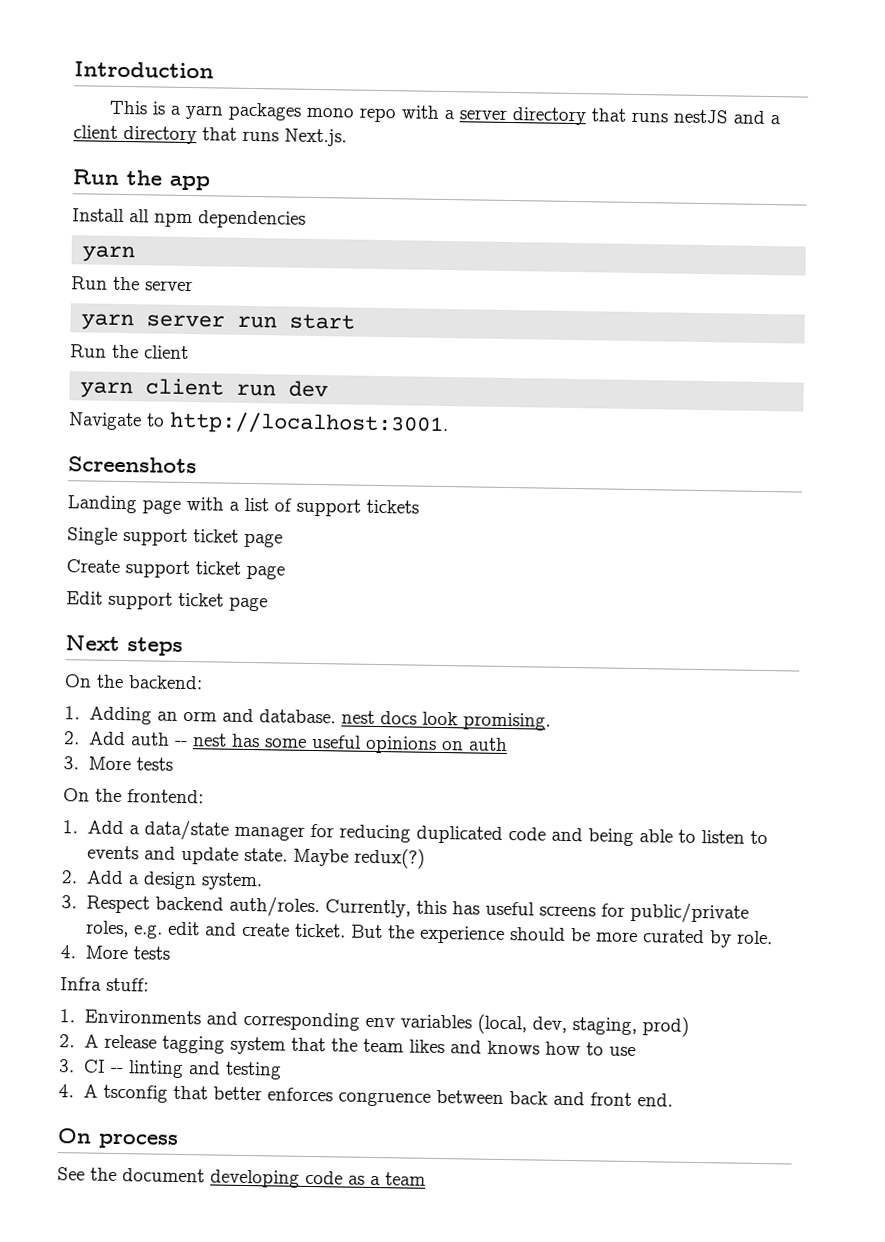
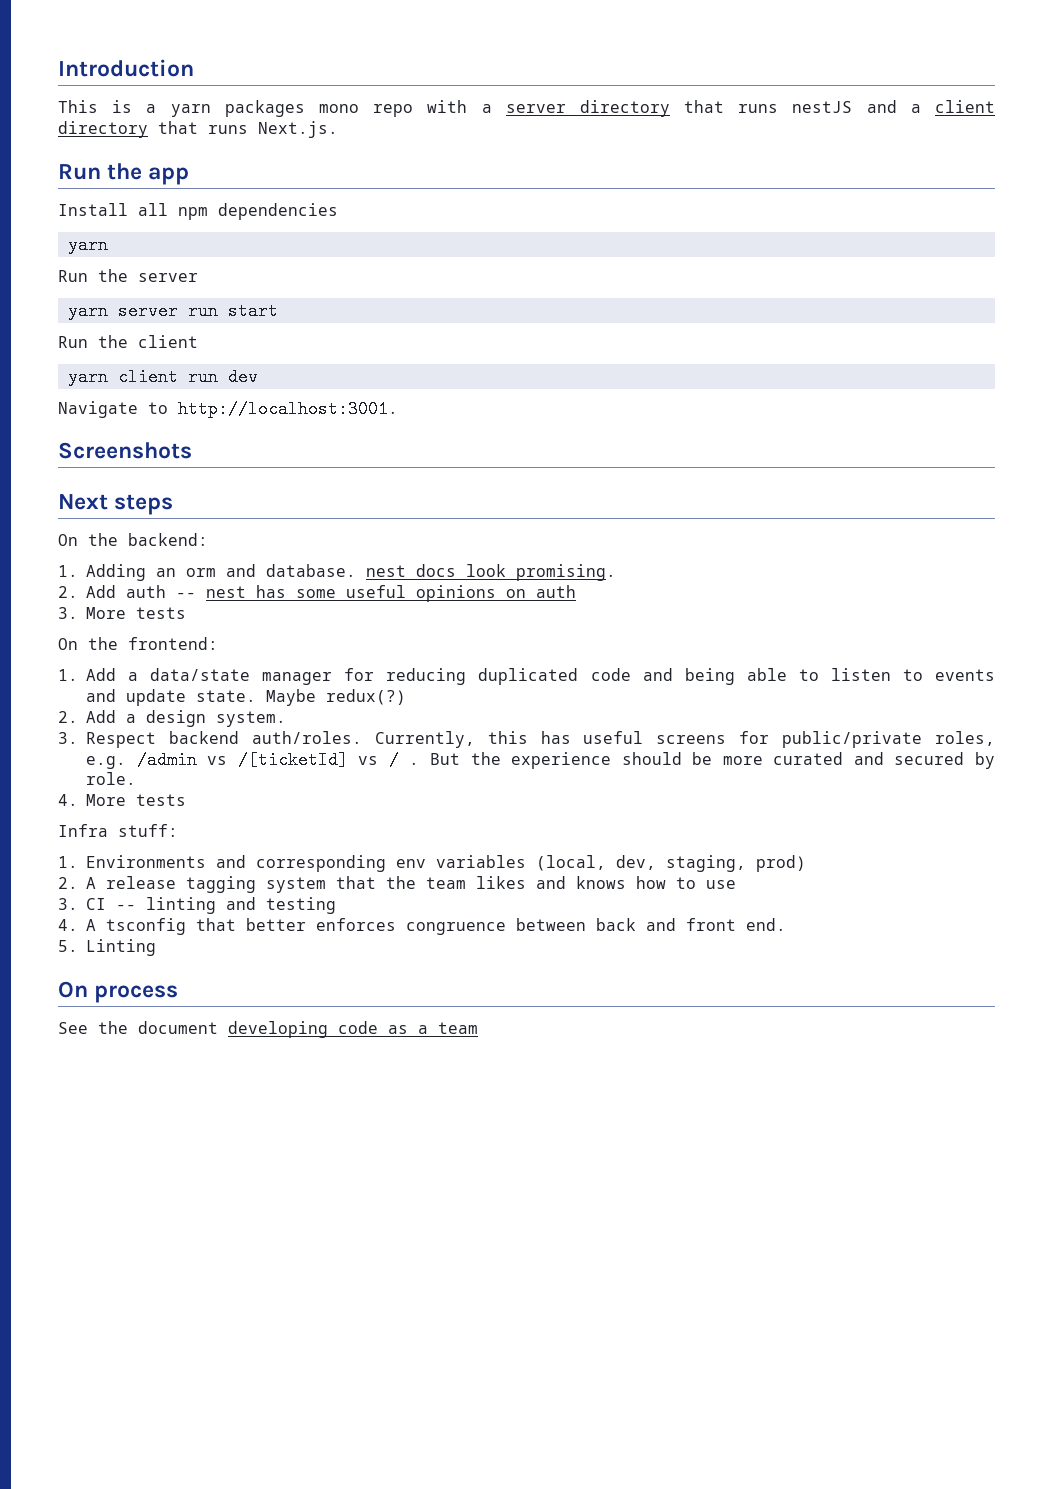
[67,495,419,517] [67,527,283,548] [66,559,285,580] [66,591,268,612] // Landing page with a list of support tickets // Single support ticket page // Create support ticket page // Edit support ticket page -> (192, 450) none
[167,921,346,938] edit and create ticket. -> [136,751,420,769] /admin vs /[ticketId] vs / .
(705, 936) none -> [853,752,965,765] and secured
(673, 1100) none -> [58,939,156,956] // 5. Linting

